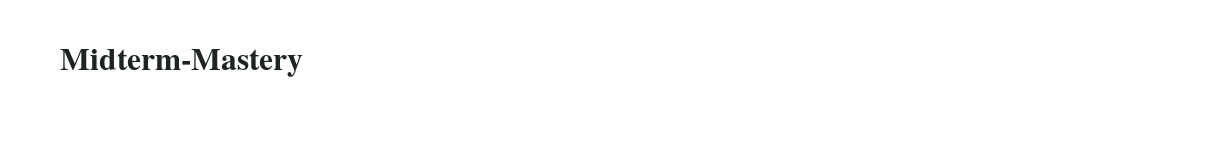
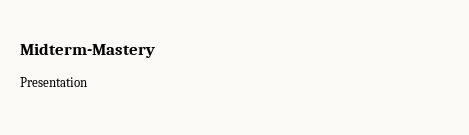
(303, 63) none -> [20,77,87,87] // Presentation

